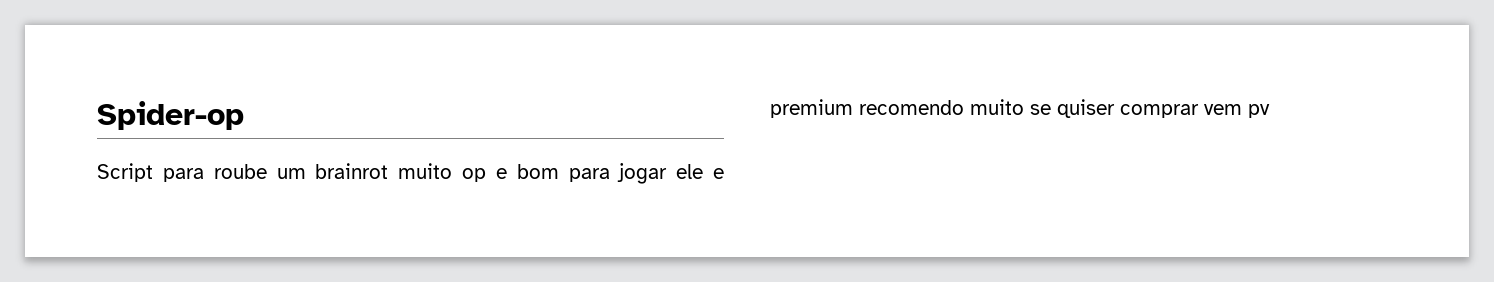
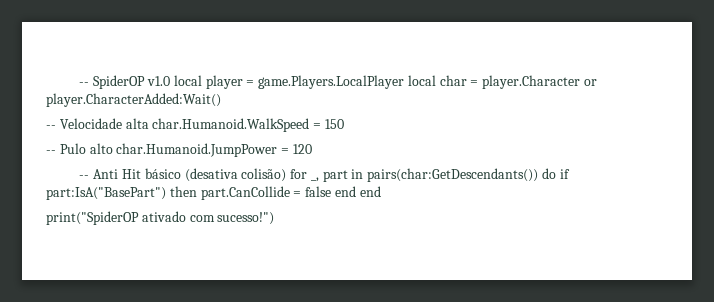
[97,101,244,130] [97,163,725,184] [770,99,1270,118] Spider-op // Script para roube um brainrot muito op e bom para jogar ele e premium recomendo muito se quiser comprar vem pv -> [79,75,597,89] [46,93,221,107] [46,118,344,132] [46,143,312,157] [79,168,570,182] [46,186,381,200] [46,211,275,225] -- SpiderOP v1.0 local player = game.Players.LocalPlayer local char = player.Character or player.CharacterAdded:Wait() // -- Velocidade alta char.Humanoid.WalkSpeed = 150 // -- Pulo alto char.Humanoid.JumpPower = 120 // -- Anti Hit básico (desativa colisão) for _, part in pairs(char:GetDescendants()) do if part:IsA("BasePart") then part.CanCollide = false end end // print("SpiderOP ativado com sucesso!")

